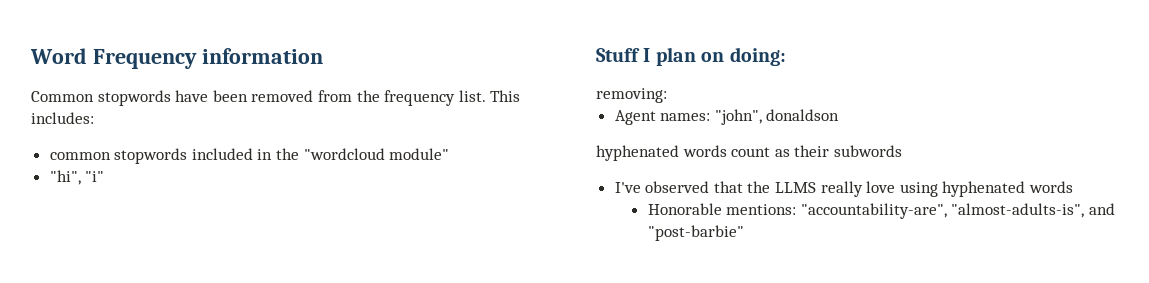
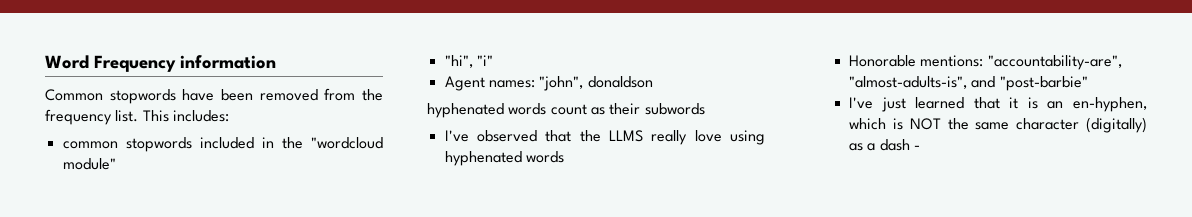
[596,47,786,66] [596,88,667,103] // Stuff I plan on doing: // removing: -> (493, 60) none
(744, 233) none -> [849,97,1147,112] [849,117,1147,133] [849,139,921,151] // I've just learned that it is an en-hyphen, which is NOT the same character (digitally) as a dash -

